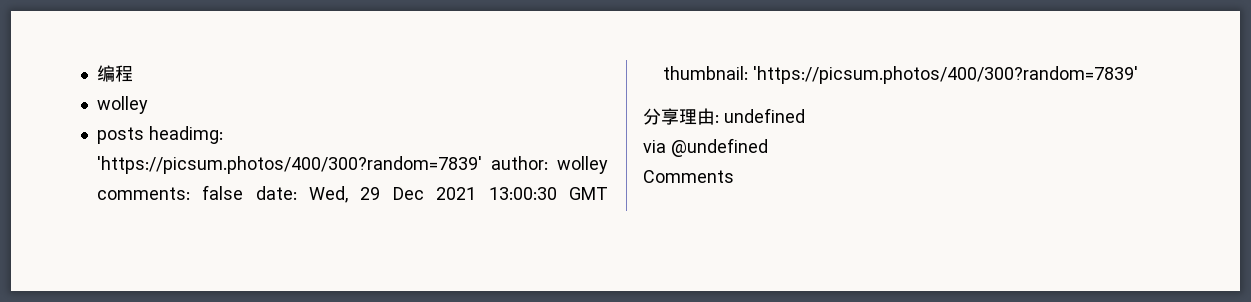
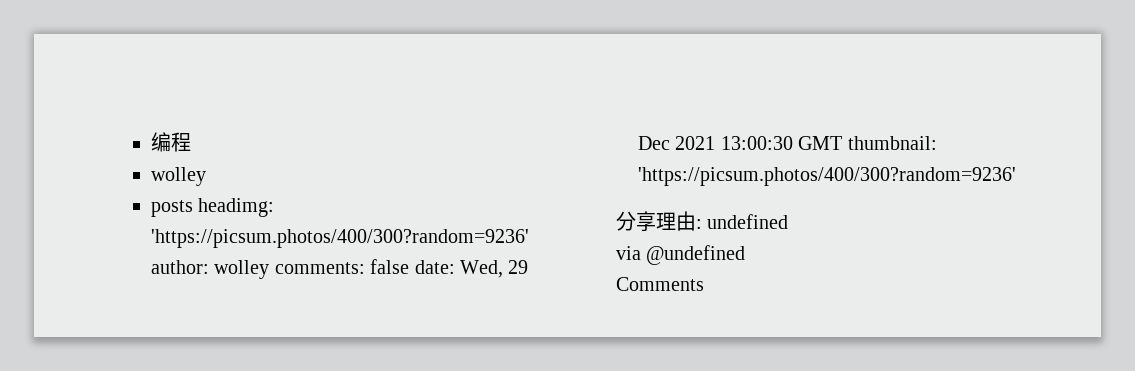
[96,156,482,174] 'https://picsum.photos/400/300?random=7839' -> [151,229,529,248] 'https://picsum.photos/400/300?random=9236'
[752,66,1138,84] 'https://picsum.photos/400/300?random=7839' -> [638,167,1016,186] 'https://picsum.photos/400/300?random=9236'

